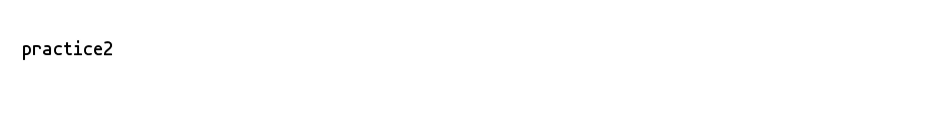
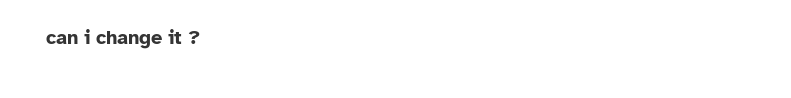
[22,40,115,61] practice2 -> [46,29,200,49] can i change it ?

